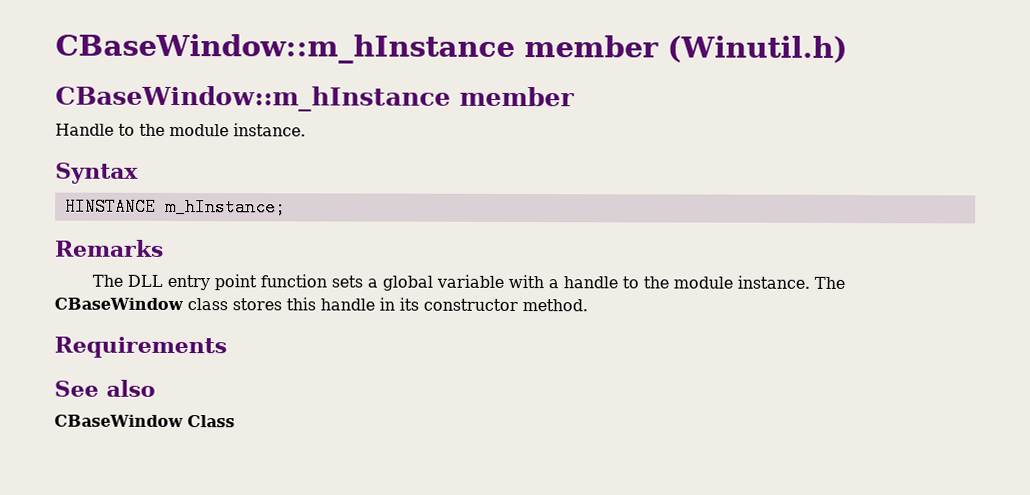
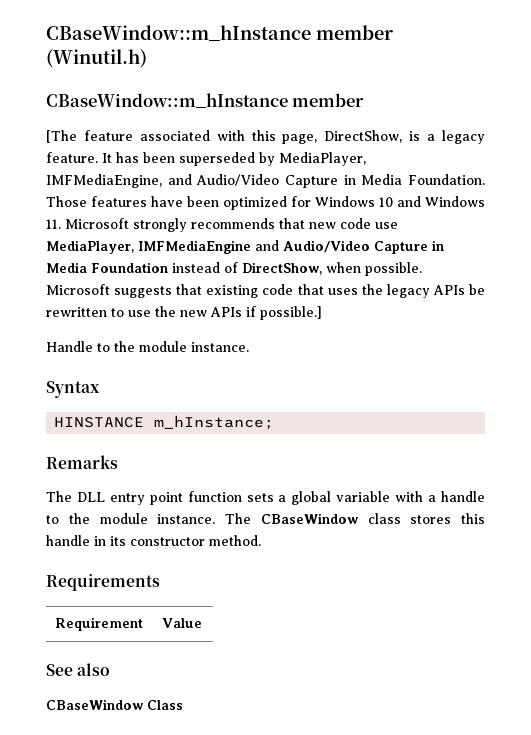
(575, 96) none -> [46,130,486,144] [46,152,366,166] [46,174,486,188] [46,196,485,210] [46,218,398,232] [46,240,444,254] [46,262,422,276] [46,284,486,298] [46,306,322,320] // [The feature associated with this page, DirectShow, is a legacy feature. It has been superseded by MediaPlayer, IMFMediaEngine, and Audio/Video Capture in Media Foundation. Those features have been optimized for Windows 10 and Windows 11. Microsoft strongly recommends that new code use MediaPlayer, IMFMediaEngine and Audio/Video Capture in Media Foundation instead of DirectShow, when possible. Microsoft suggests that existing code that uses the legacy APIs be rewritten to use the new APIs if possible.]
(227, 347) none -> [55,617,144,631] [162,618,203,628] // Requirement | Value

